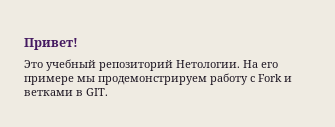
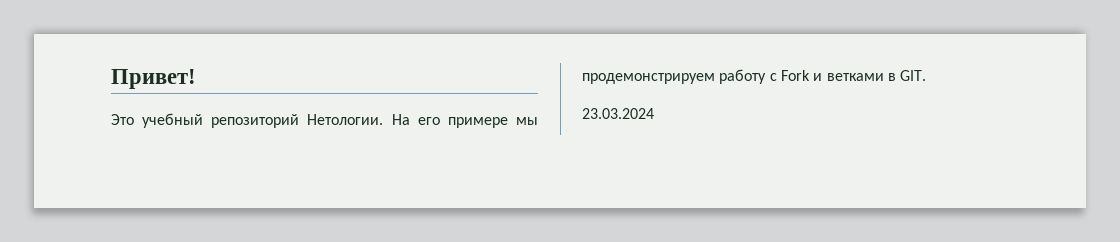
(108, 92) none -> [582,108,654,119] // 23.03.2024

